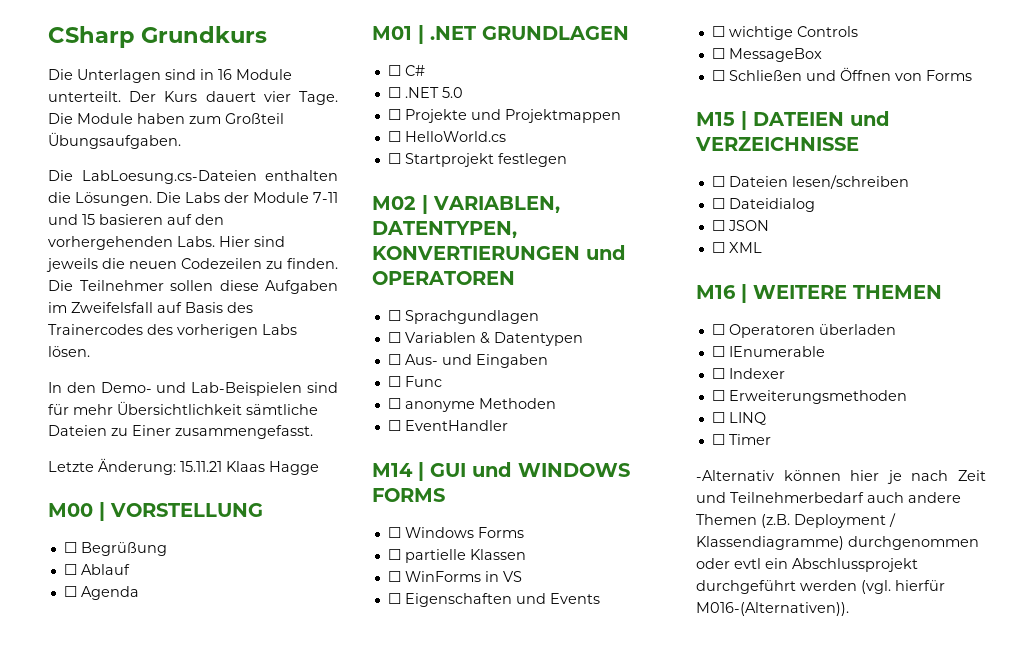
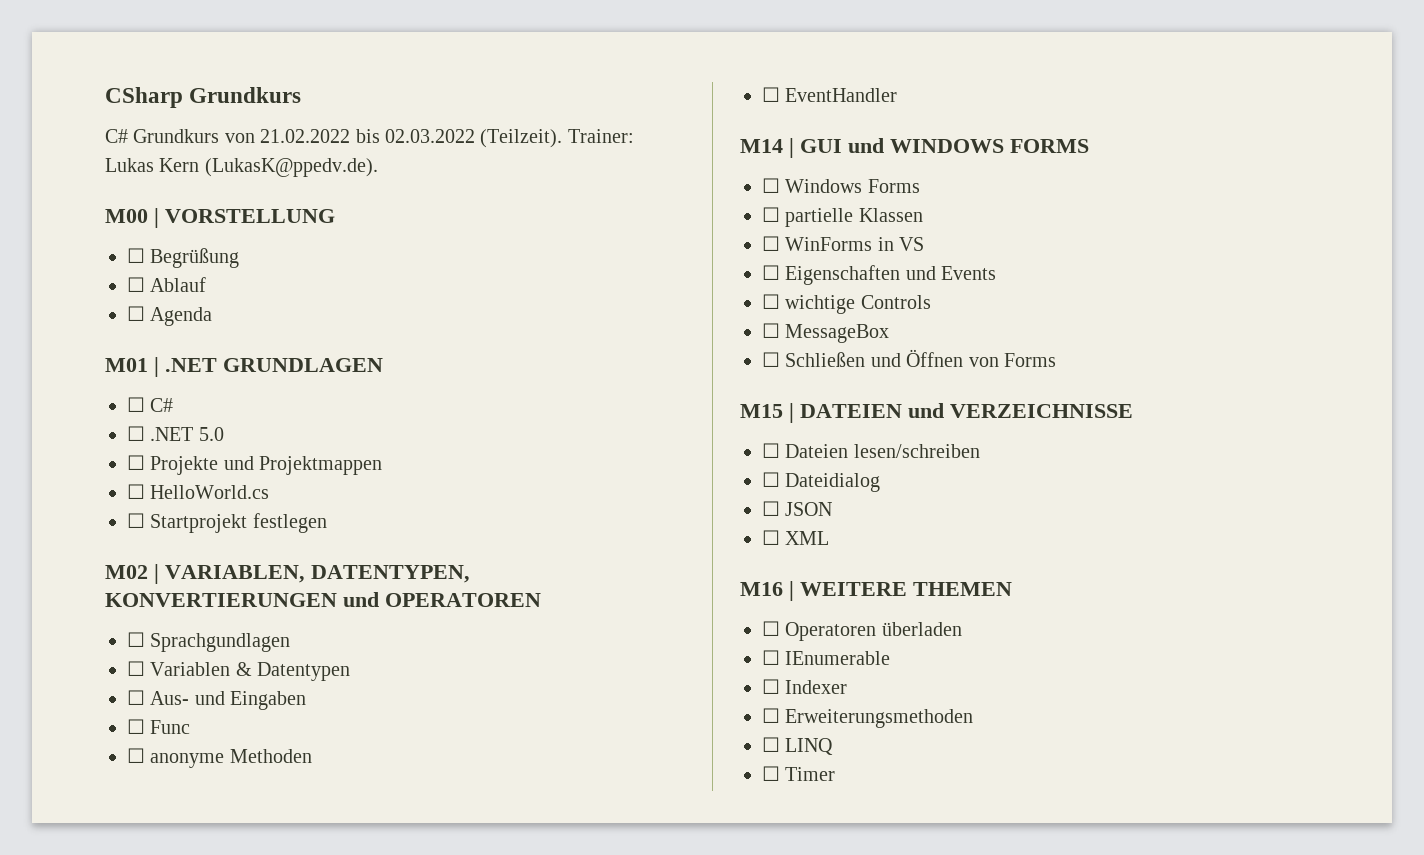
[48,69,292,83] [48,91,338,105] [48,113,284,124] [48,132,181,149] [48,170,338,184] [48,192,338,206] [48,214,224,225] [48,236,285,250] [46,258,338,272] [48,280,338,294] [48,302,253,313] [48,324,297,338] [48,346,90,357] [48,382,338,396] [48,401,318,415] [48,425,313,439] [48,458,319,475] Die Unterlagen sind in 16 Module unterteilt. Der Kurs dauert vier Tage. Die Module haben zum Großteil Übungsaufgaben. // Die LabLoesung.cs-Dateien enthalten die Lösungen. Die Labs der Module 7-11 und 15 basieren auf den vorhergehenden Labs. Hier sind jeweils die neuen Codezeilen zu finden. Die Teilnehmer sollen diese Aufgaben im Zweifelsfall auf Basis des Trainercodes des vorherigen Labs lösen. // In den Demo- und Lab-Beispielen sind für mehr Übersichtlichkeit sämtliche Dateien zu Einer zusammengefasst. // Letzte Änderung: 15.11.21 Klaas Hagge -> [105,129,634,148] [105,158,378,177] C# Grundkurs von 21.02.2022 bis 02.03.2022 (Teilzeit). Trainer: Lukas Kern (LukasK@ppedv.de).
[696,470,986,484] [696,492,961,503] [696,513,896,528] [696,536,979,550] [696,558,918,572] [696,580,945,594] [696,602,849,616] // -Alternativ können hier je nach Zeit und Teilnehmerbedarf auch andere Themen (z.B. Deployment / Klassendiagramme) durchgenommen oder evtl ein Abschlussprojekt durchgeführt werden (vgl. hierfür M016-(Alternativen)). -> (836, 774) none

